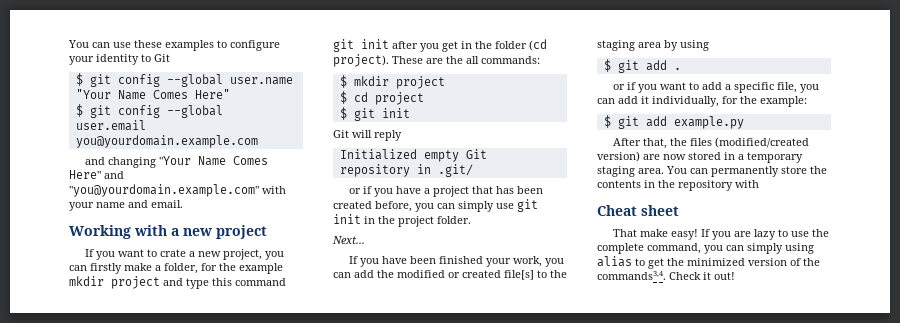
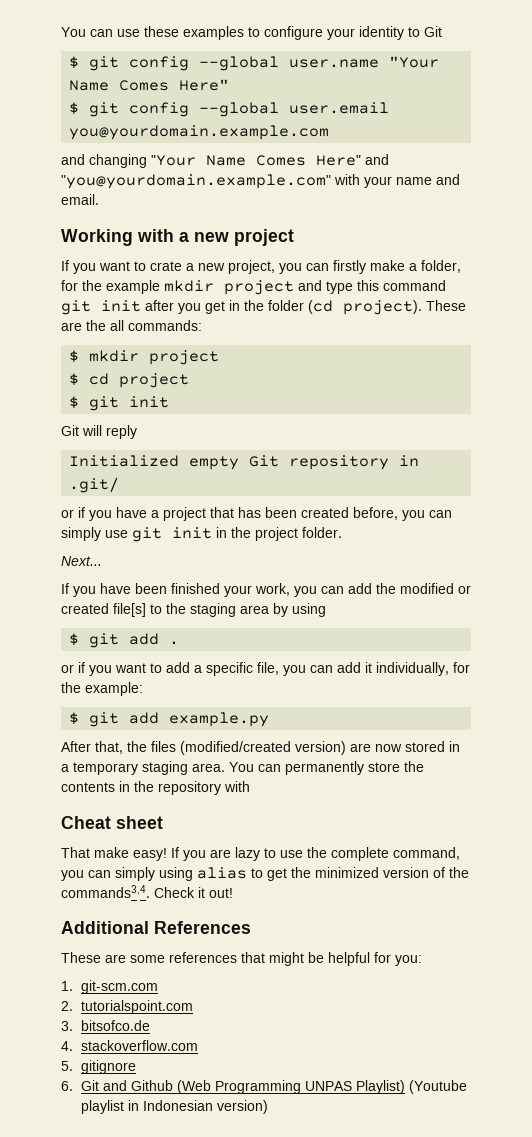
(735, 276) none -> [61,921,251,934] [61,952,422,966] [61,980,158,994] [61,1000,193,1014] [61,1020,150,1031] [61,1040,198,1051] [61,1060,136,1074] [61,1080,467,1094] [80,1100,268,1114] // Additional References // These are some references that might be helpful for you: // 1. git-scm.com // 2. tutorialspoint.com // 3. bitsofco.de // 4. stackoverflow.com // 5. gitignore // 6. Git and Github (Web Programming UNPAS Playlist) (Youtube playlist in Indonesian version)

